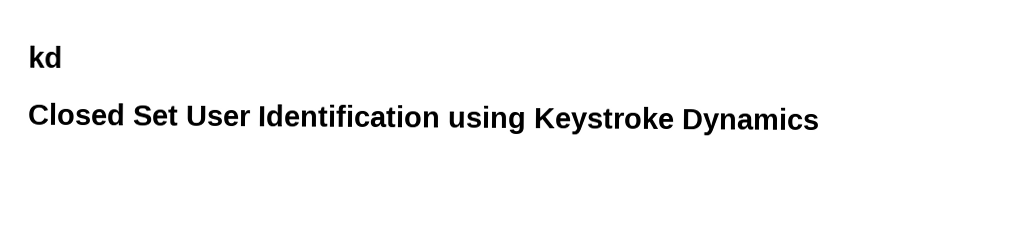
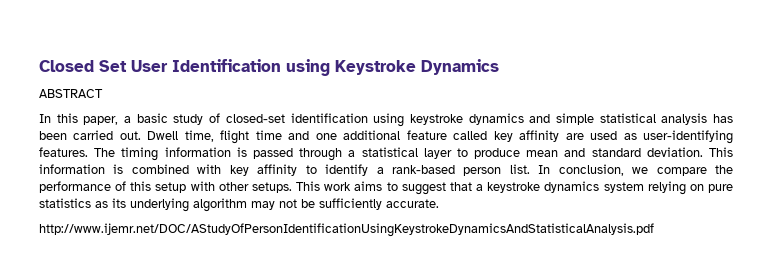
[28,45,63,68] kd // -> (39, 66) none
(820, 122) none -> [39,89,103,98] [39,113,733,127] [39,130,734,144] [39,147,733,161] [39,164,733,176] [39,181,733,195] [39,198,439,212] [39,223,654,237] // ABSTRACT // In this paper, a basic study of closed-set identification using keystroke dynamics and simple statistical analysis has been carried out. Dwell time, flight time and one additional feature called key affinity are used as user-identifying features. The timing information is passed through a statistical layer to produce mean and standard deviation. This information is combined with key affinity to identify a rank-based person list. In conclusion, we compare the performance of this setup with other setups. This work aims to suggest that a keystroke dynamics system relying on pure statistics as its underlying algorithm may not be sufficiently accurate. // http://www.ijemr.net/DOC/AStudyOfPersonIdentificationUsingKeystrokeDynamicsAndStatisticalAnalysis.pdf

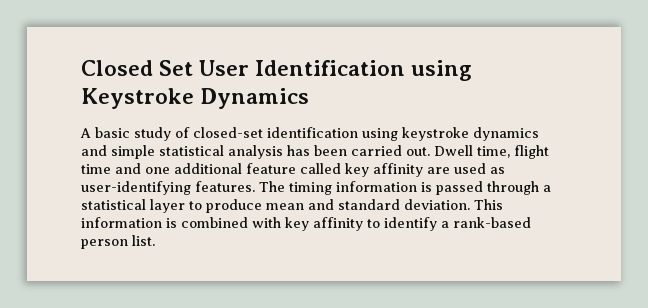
[39,89,103,98] [39,113,132,125] ABSTRACT // In this paper, a -> [80,128,91,138] A
[538,164,733,176] [39,181,733,195] [39,198,439,212] [39,223,654,237] In conclusion, we compare the performance of this setup with other setups. This work aims to suggest that a keystroke dynamics system relying on pure statistics as its underlying algorithm may not be sufficiently accurate. // http://www.ijemr.net/DOC/AStudyOfPersonIdentificationUsingKeystrokeDynamicsAndStatisticalAnalysis.pdf -> (155, 240) none

